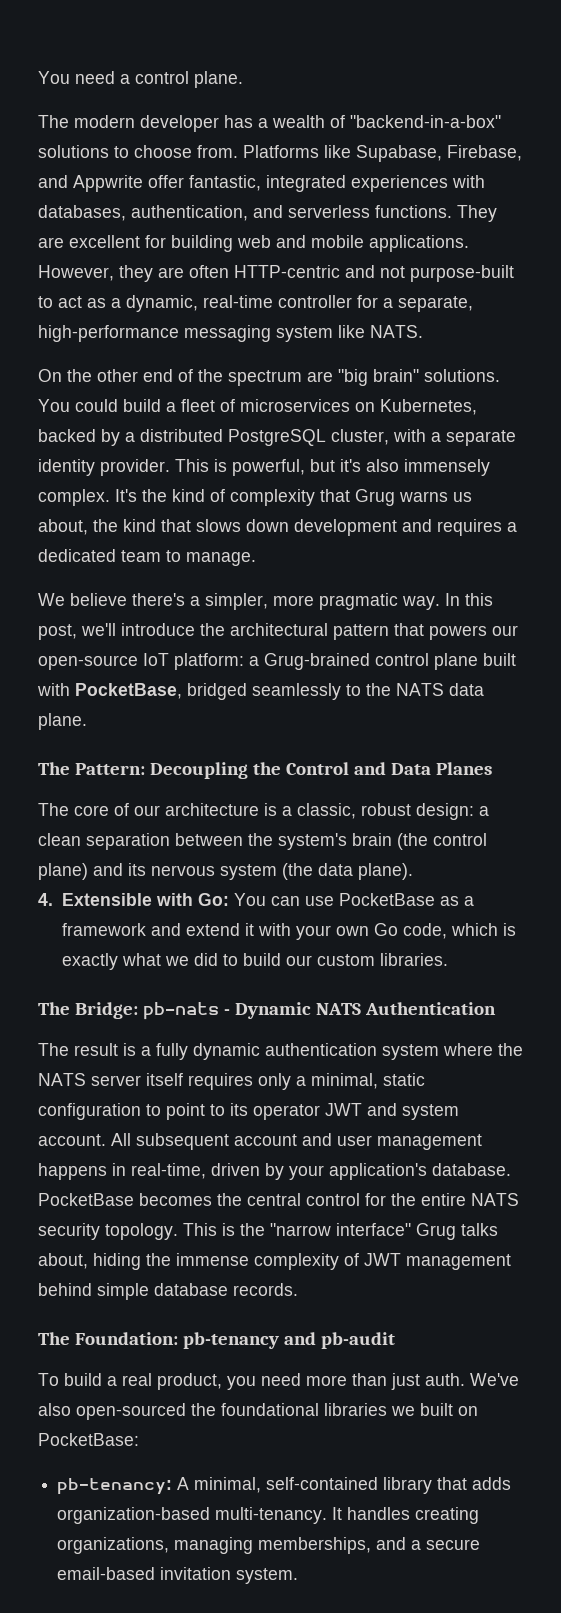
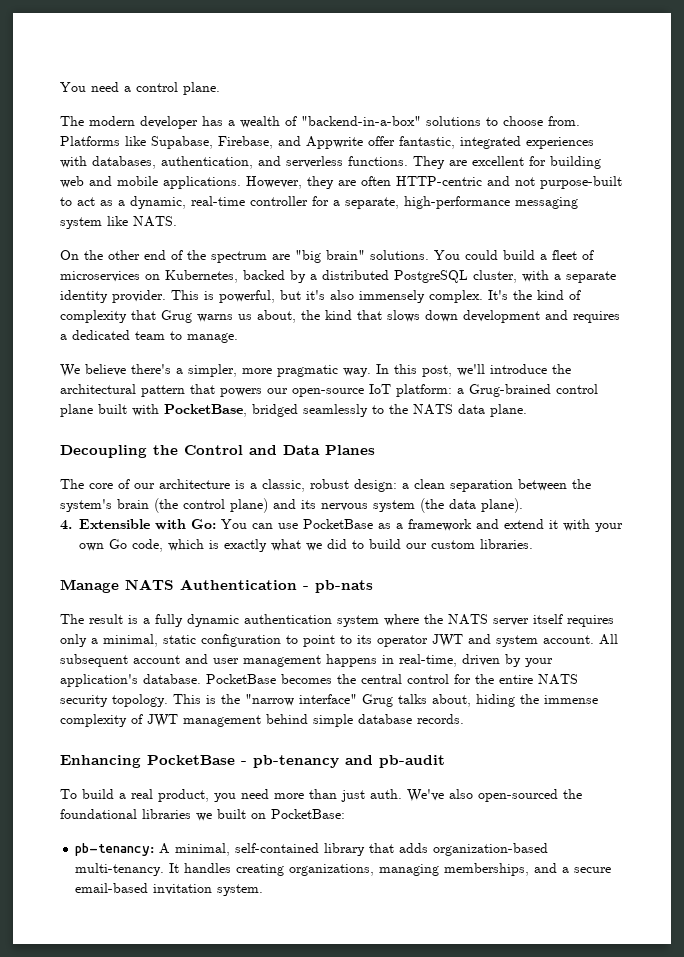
[38,762,145,775] The Pattern: -> (527, 410) none
[38,1002,311,1020] The Bridge: pb-nats - Dynamic -> [60,579,119,593] Manage
(496, 1008) none -> [303,580,373,593] - pb-nats
[38,1332,178,1345] The Foundation: -> [60,755,247,768] Enhancing PocketBase -

